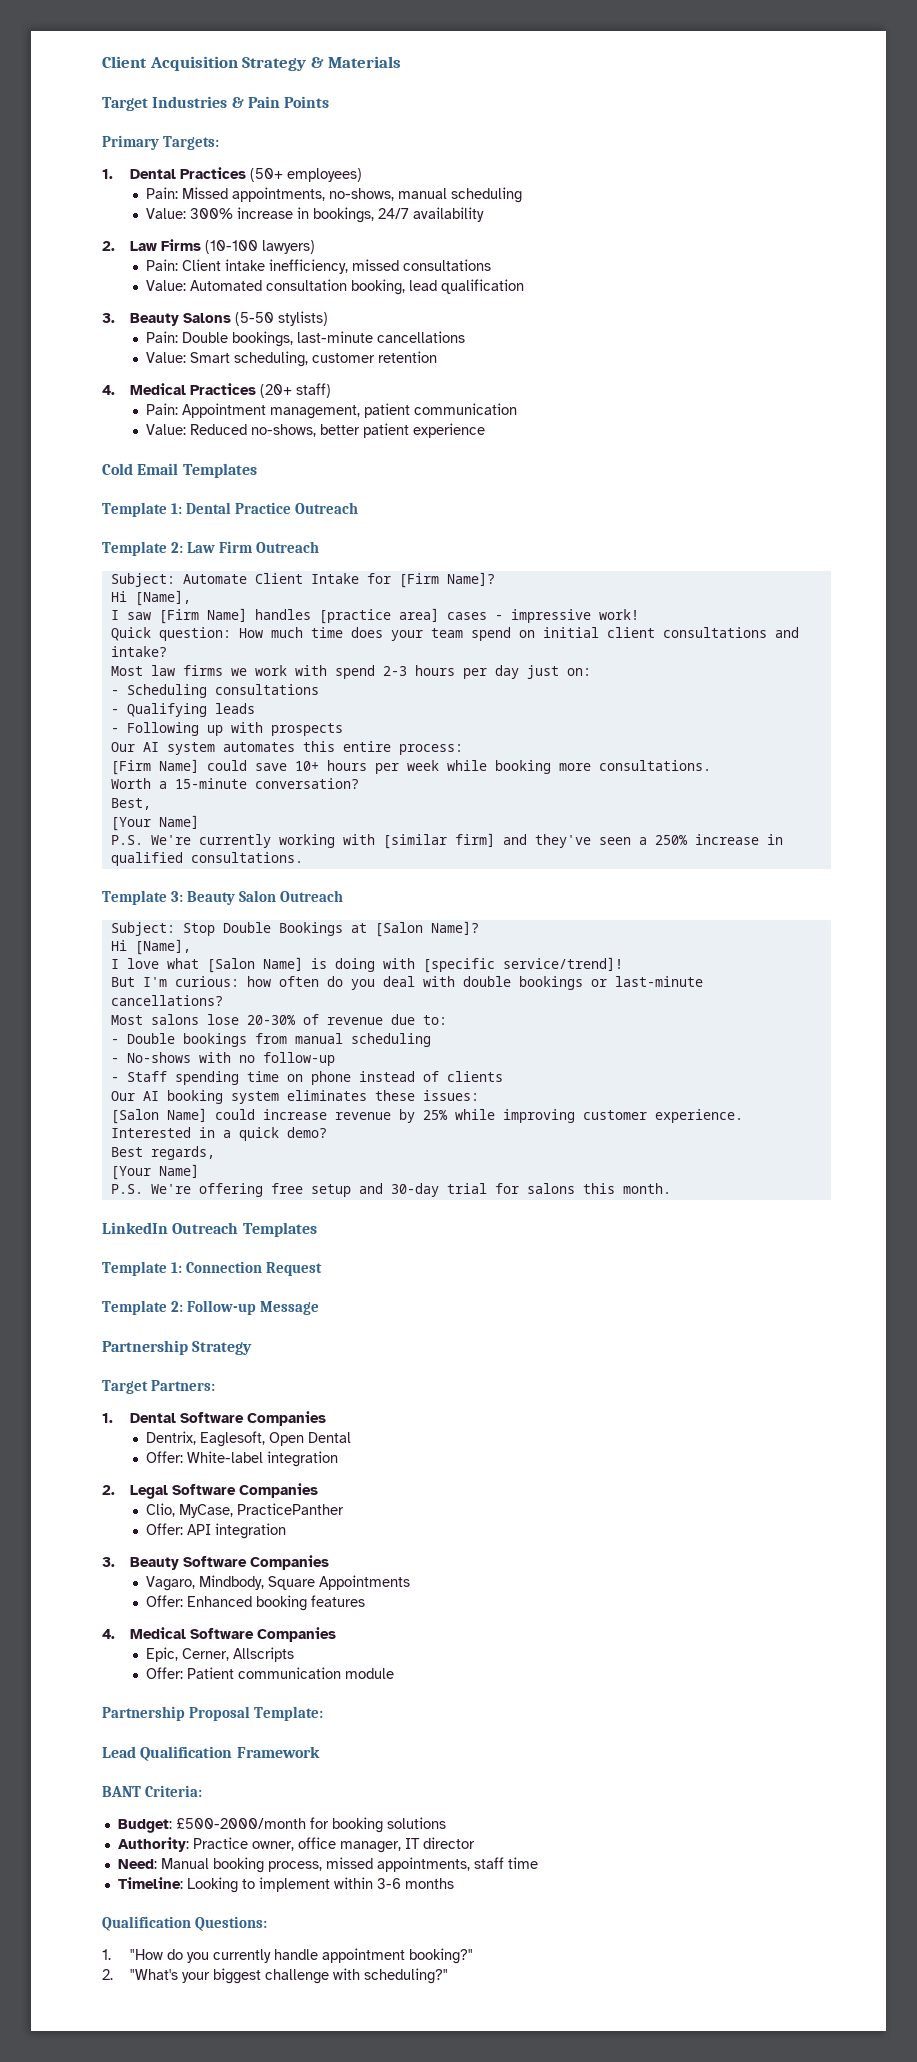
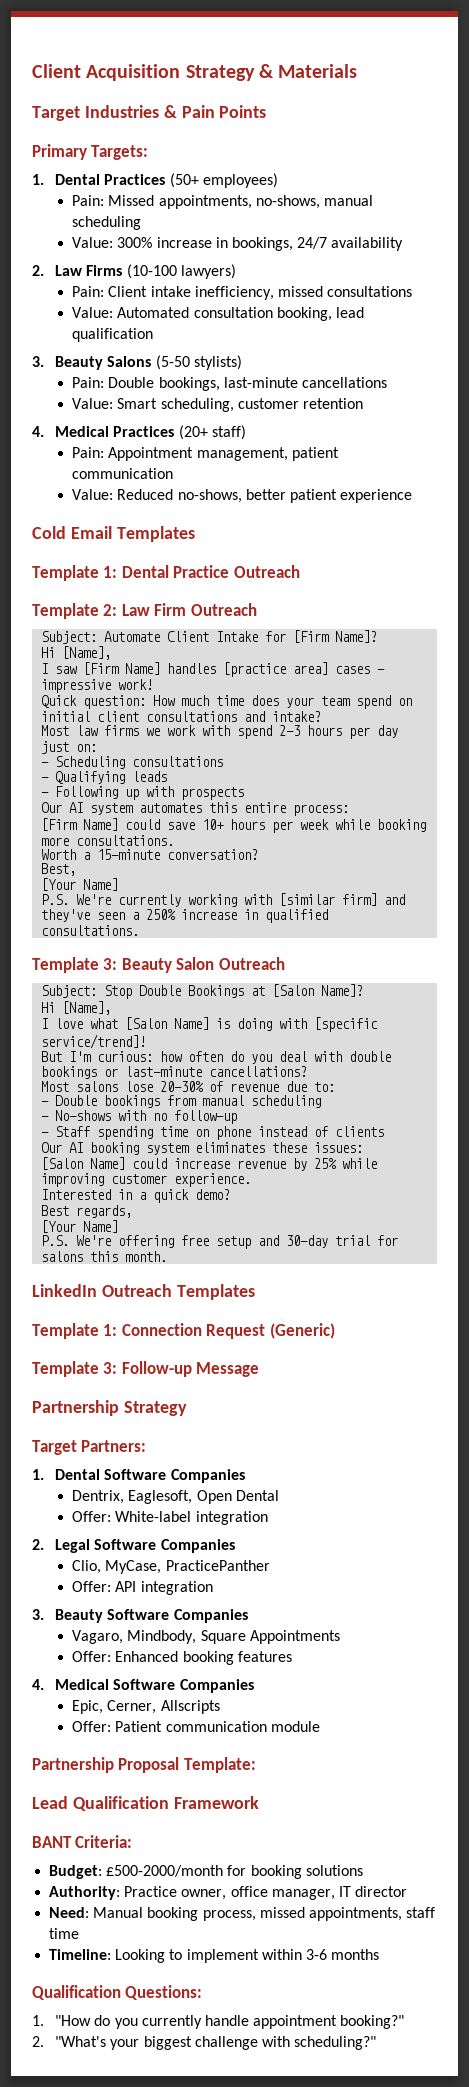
[102,1300,184,1315] // Template 2: -> [269,1323,335,1339] [32,1361,118,1377] (Generic) // Template 3:

